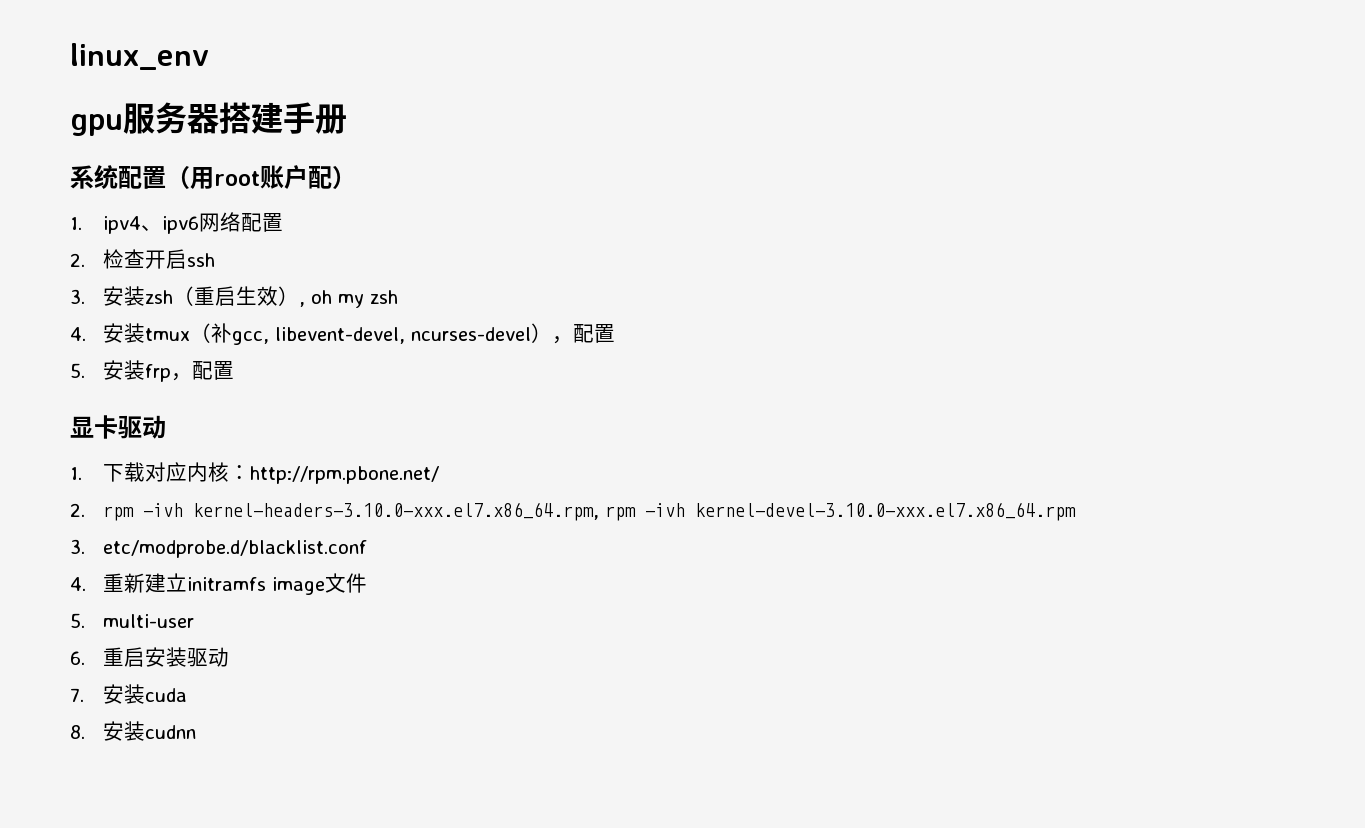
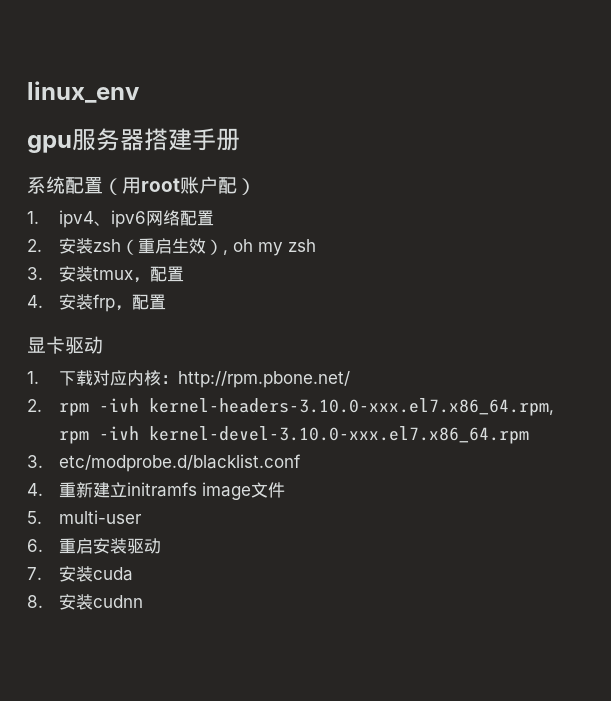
[102,249,215,269] [70,289,85,304] 检查开启ssh // 3. -> (42, 245) none
[70,327,86,341] 4. -> [27,267,43,280] 3.
[189,323,615,345] [70,363,85,378] （补gcc, libevent-devel, ncurses-devel），配置 // 5. -> [132,266,184,283] [27,295,43,308] ，配置 // 4.

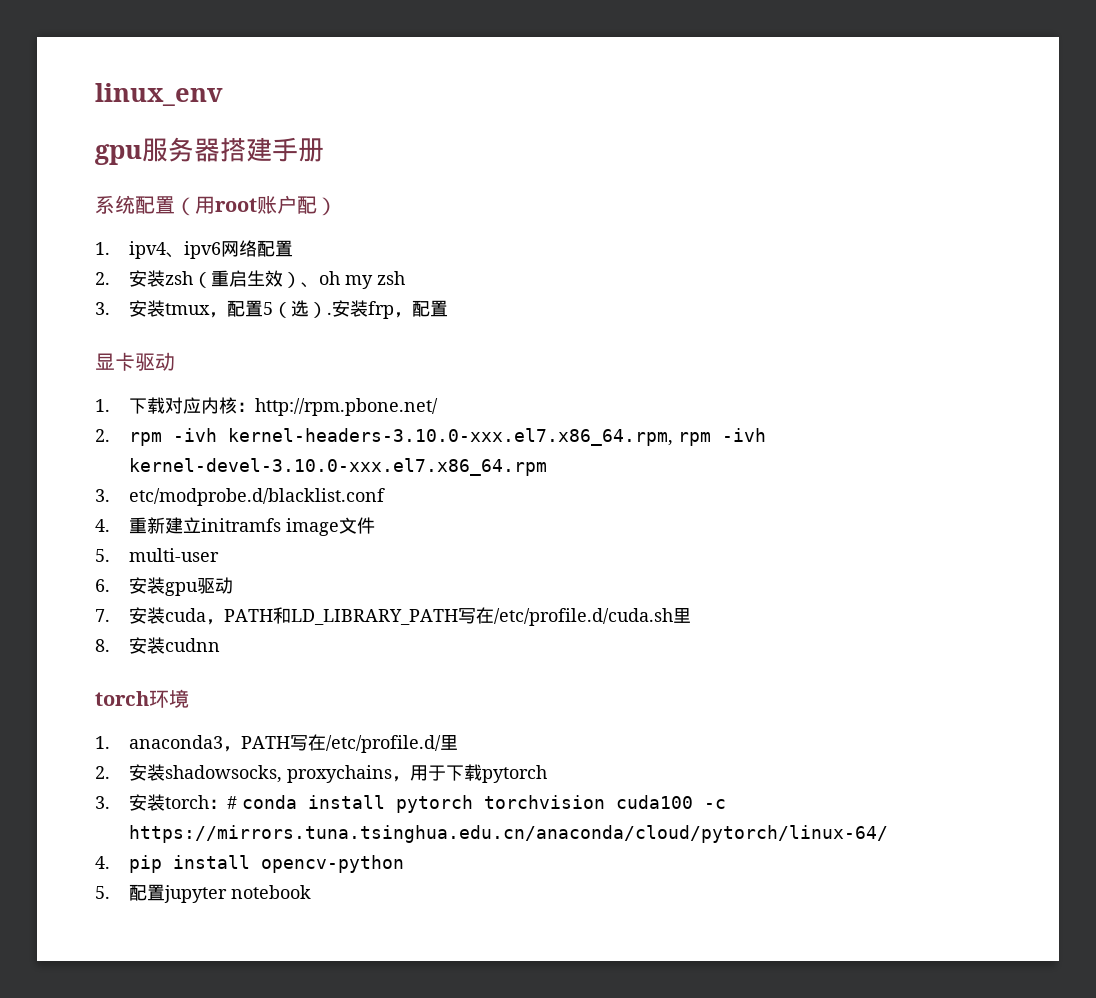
[222,250,228,255] , -> [300,282,319,288] 、
[27,295,43,308] // 4. -> [262,300,332,318] 5（选）.
[58,538,127,554] 重启安装 -> [128,577,198,596] 安装gpu
[27,594,143,610] // 8.安装cudnn -> [205,607,691,626] [95,637,220,654] [95,689,189,708] [95,734,458,753] [95,764,547,783] [95,794,726,813] [128,825,888,843] [95,855,404,873] [95,884,311,903] ，PATH和LD_LIBRARY_PATH写在/etc/profile.d/cuda.sh里 // 8.安装cudnn // torch环境 // 1. anaconda3，PATH写在/etc/profile.d/里 // 2.安装shadowsocks, proxychains，用于下载pytorch // 3.安装torch：# conda install pytorch torchvision cuda100 -c https://mirrors.tuna.tsinghua.edu.cn/anaconda/cloud/pytorch/linux-64/ // 4. pip install opencv-python // 5.配置jupyter notebook

